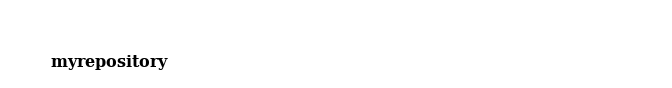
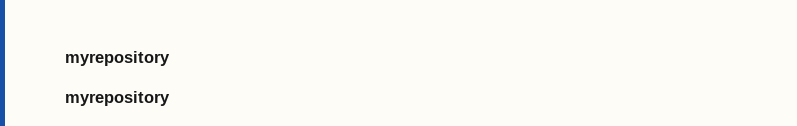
[51,55,168,70] myrepository -> [65,51,170,66] [65,91,170,106] myrepository // myrepository

